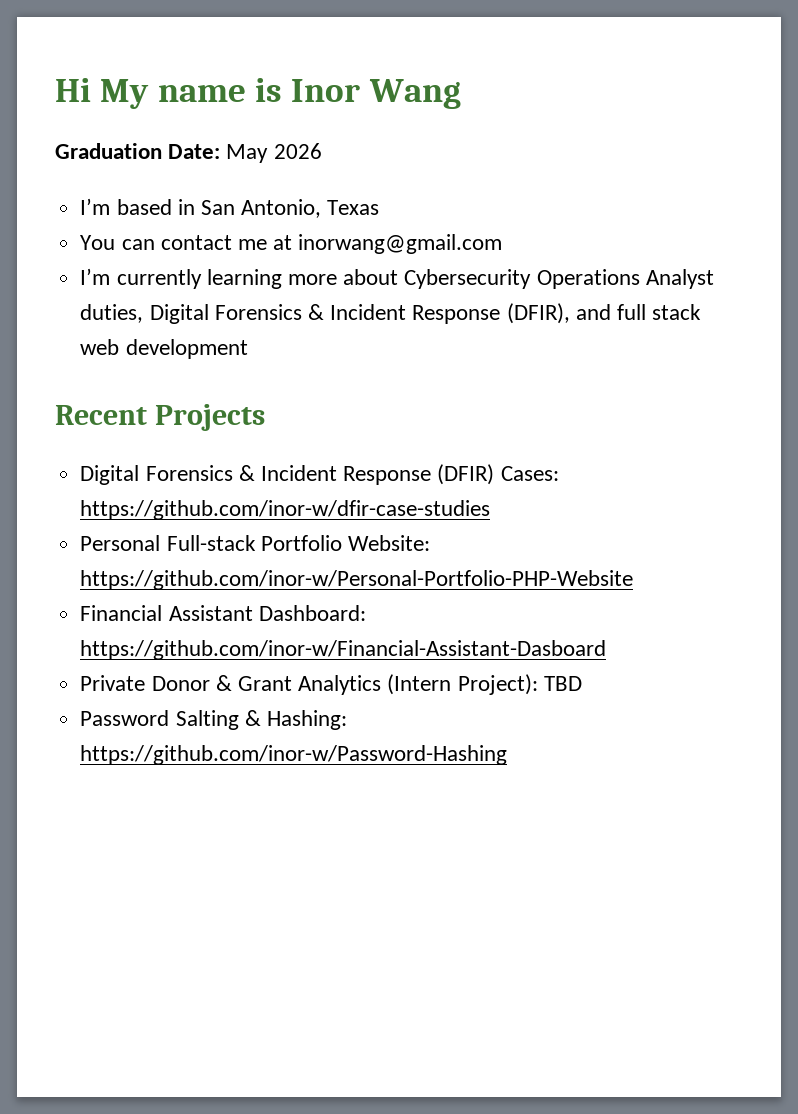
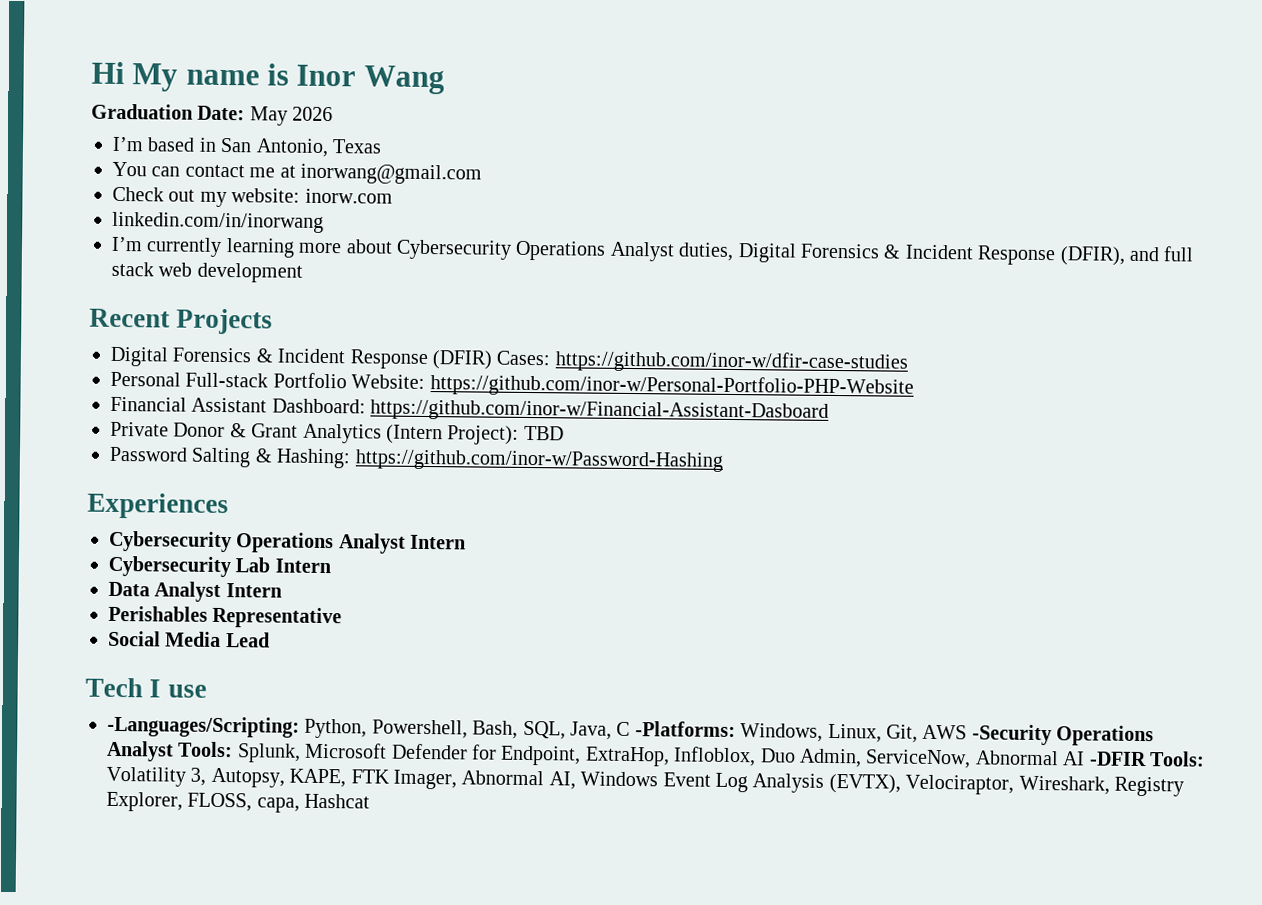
(503, 244) none -> [112,186,393,208] [112,211,324,233] // Check out my website: inorw.com // linkedin.com/in/inorwang
(508, 755) none -> [87,492,229,520] [109,530,467,554] [108,555,331,578] [108,581,282,603] [108,605,343,629] [108,630,270,648] [85,677,207,698] [107,715,1155,747] [106,740,1205,769] [106,766,1184,797] [106,791,371,813] // Experiences // Cybersecurity Operations Analyst Intern // Cybersecurity Lab Intern // Data Analyst Intern // Perishables Representative // Social Media Lead // Tech I use // -Languages/Scripting: Python, Powershell, Bash, SQL, Java, C -Platforms: Windows, Linux, Git, AWS -Security Operations Analyst Tools: Splunk, Microsoft Defender for Endpoint, ExtraHop, Infloblox, Duo Admin, ServiceNow, Abnormal AI -DFIR Tools: Volatility 3, Autopsy, KAPE, FTK Imager, Abnormal AI, Windows Event Log Analysis (EVTX), Velociraptor, Wireshark, Registry Explorer, FLOSS, capa, Hashcat

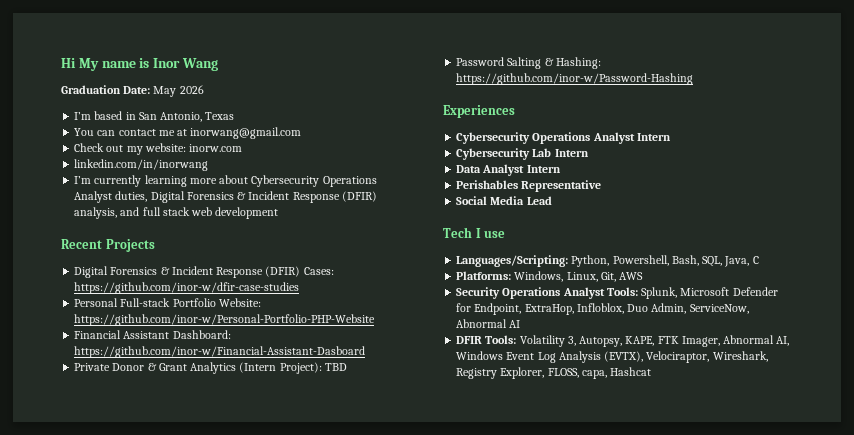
[1059,246,1126,266] (DFIR), -> [341,191,377,202] [74,207,118,219] (DFIR) analysis,
[107,715,300,738] -Languages/Scripting: -> [456,255,569,267] Languages/Scripting:
[634,721,736,738] -Platforms: -> [456,271,512,280] // Platforms:
[971,724,1052,746] -Security -> [456,287,501,299] // Security
[1088,751,1147,767] -DFIR -> [456,336,483,344] // DFIR

